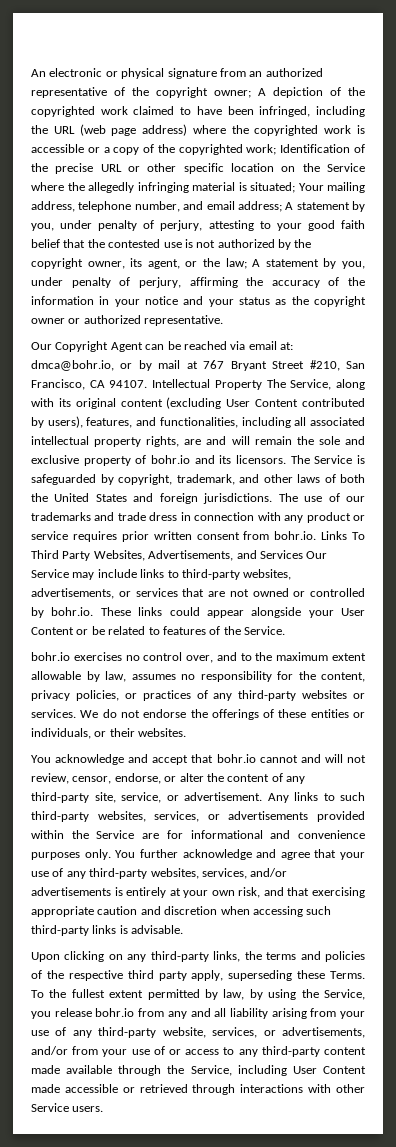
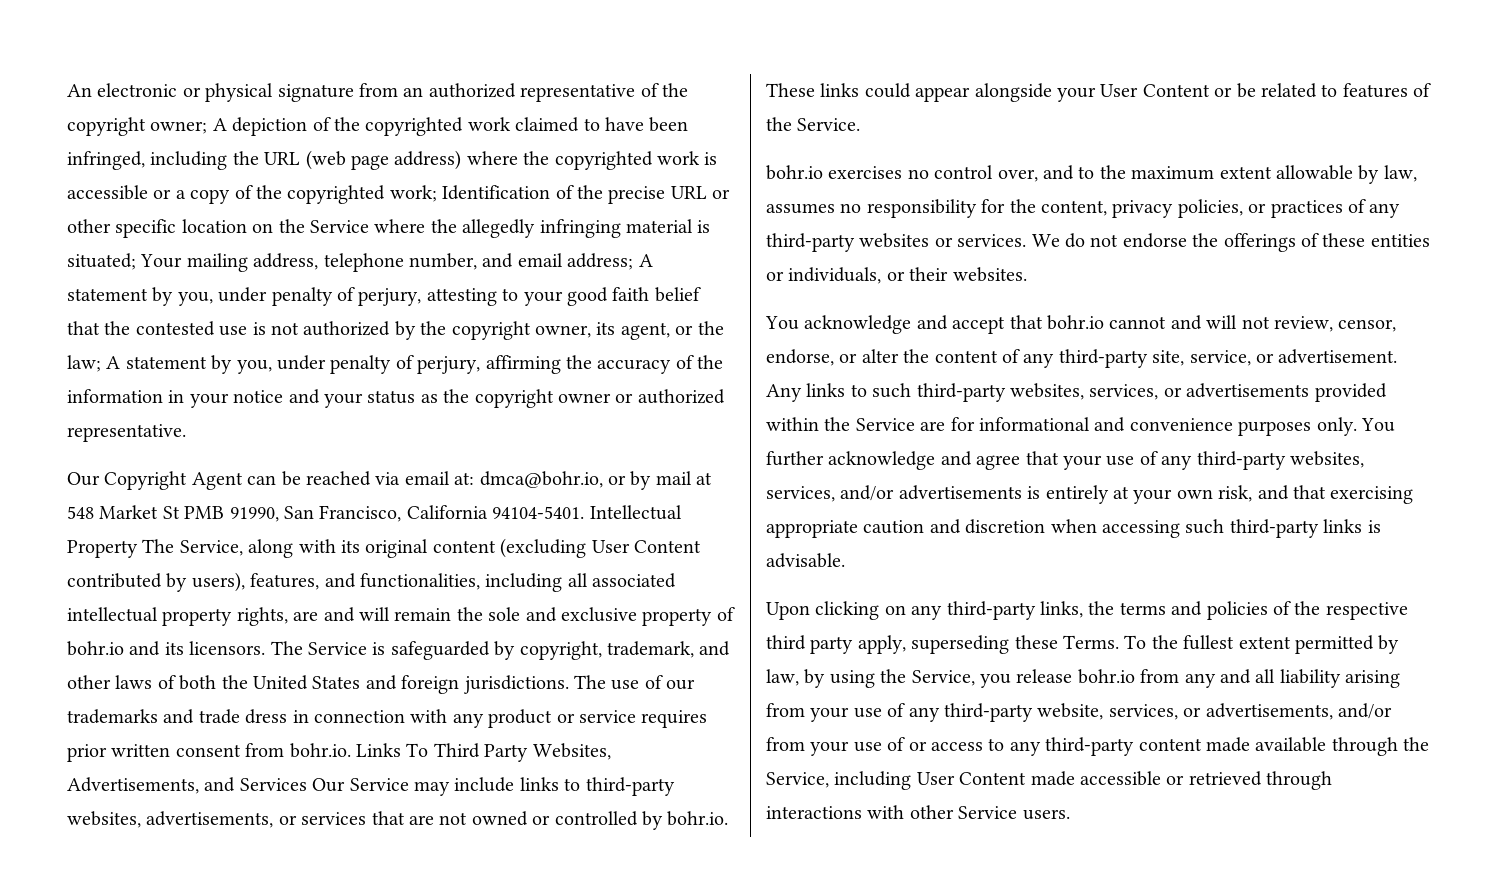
[203,360,366,371] [31,379,148,390] 767 Bryant Street #210, San Francisco, CA 94107. -> [67,505,585,522] 548 Market St PMB 91990, San Francisco, California 94104-5401.

